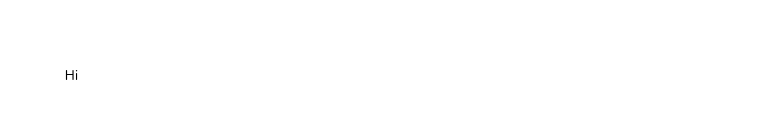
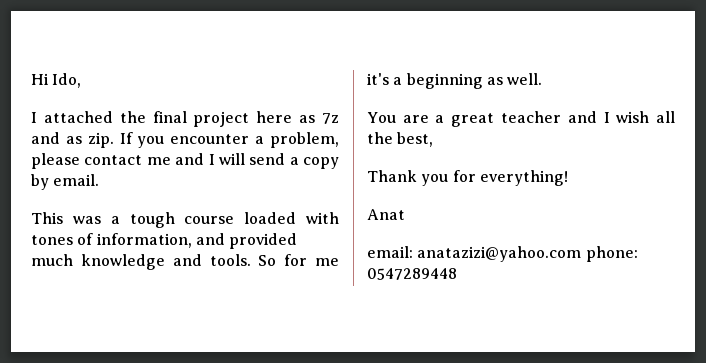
(78, 75) none -> [52,73,82,88] [31,111,339,127] [31,132,339,148] [31,153,339,169] [31,174,100,190] [31,212,339,228] [31,233,298,249] [31,254,339,270] [367,73,543,89] [367,111,675,127] [367,132,434,147] [367,170,568,186] [367,209,405,220] [367,246,638,262] [367,268,457,280] Ido, // I attached the final project here as 7z and as zip. If you encounter a problem, please contact me and I will send a copy by email. // This was a tough course loaded with tones of information, and provided much knowledge and tools. So for me it's a beginning as well. // You are a great teacher and I wish all the best, // Thank you for everything! // Anat // email: anatazizi@yahoo.com phone: 0547289448

